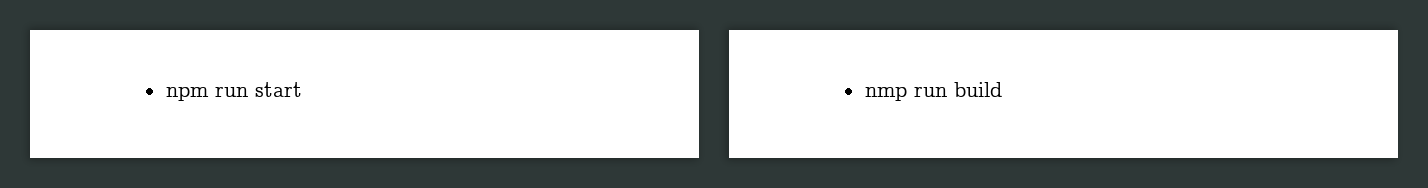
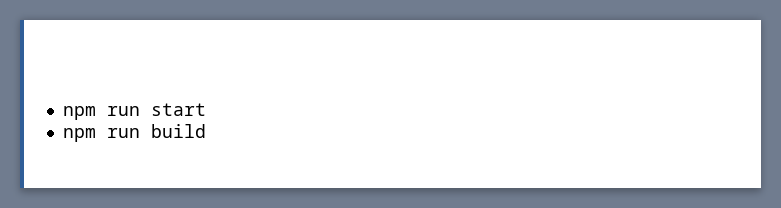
[864,86,907,101] nmp -> [62,128,96,142] npm

